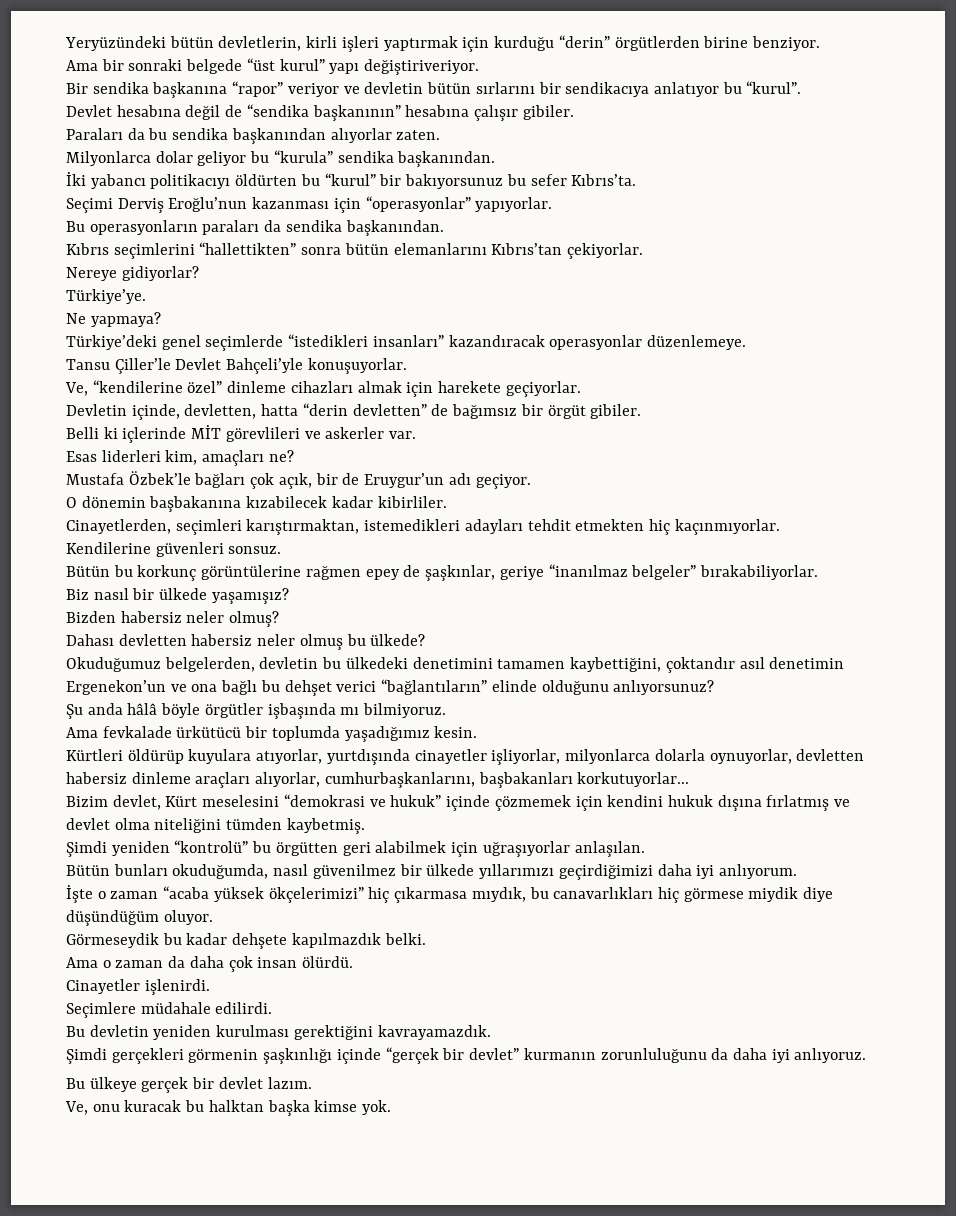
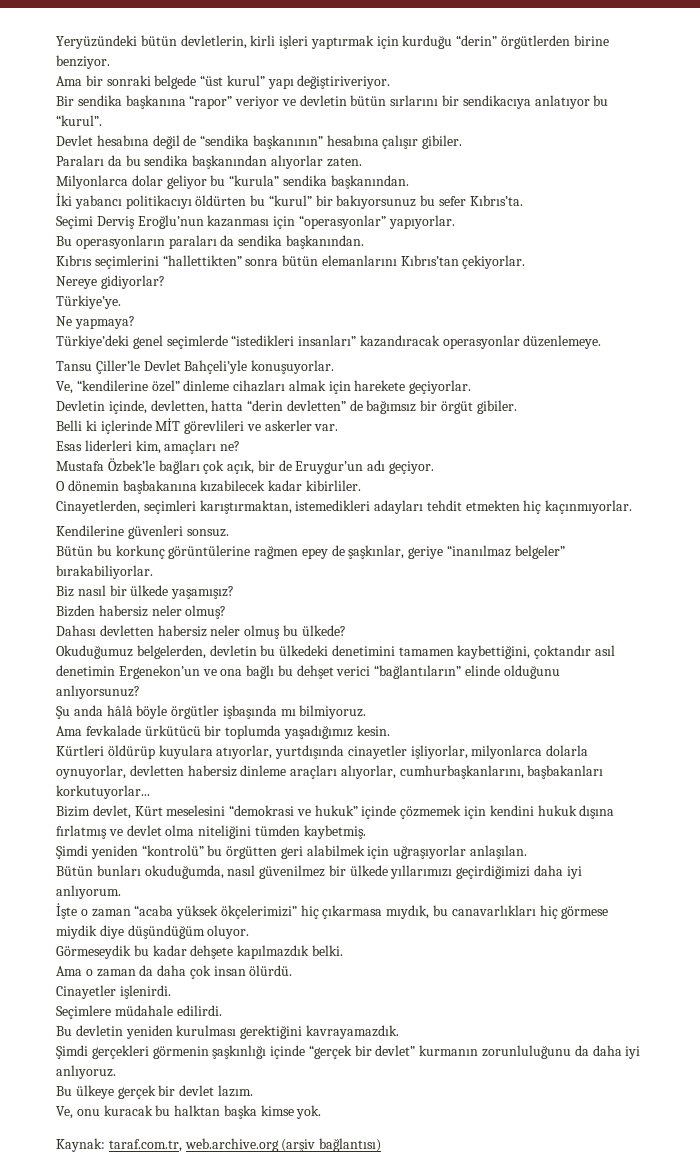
(392, 1107) none -> [56,1138,382,1152] // Kaynak: taraf.com.tr, web.archive.org (arşiv bağlantısı)

